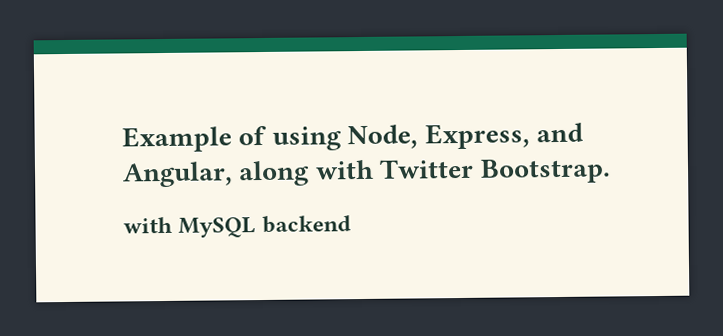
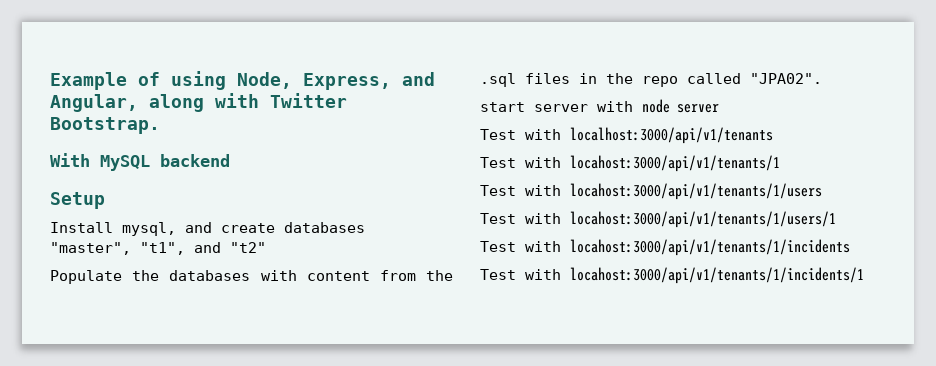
[123,216,173,234] with -> [50,153,90,167] With
(351, 224) none -> [50,192,105,209] [50,222,365,236] [50,242,266,255] [50,270,454,284] [480,73,822,87] [480,99,719,113] [480,127,773,144] [480,155,780,172] [480,183,822,200] [480,211,836,228] [480,239,850,256] [480,267,864,284] // Setup // Install mysql, and create databases "master", "t1", and "t2" // Populate the databases with content from the .sql files in the repo called "JPA02". // start server with node server // Test with localhost:3000/api/v1/tenants // Test with locahost:3000/api/v1/tenants/1 // Test with locahost:3000/api/v1/tenants/1/users // Test with locahost:3000/api/v1/tenants/1/users/1 // Test with locahost:3000/api/v1/tenants/1/incidents // Test with locahost:3000/api/v1/tenants/1/incidents/1

